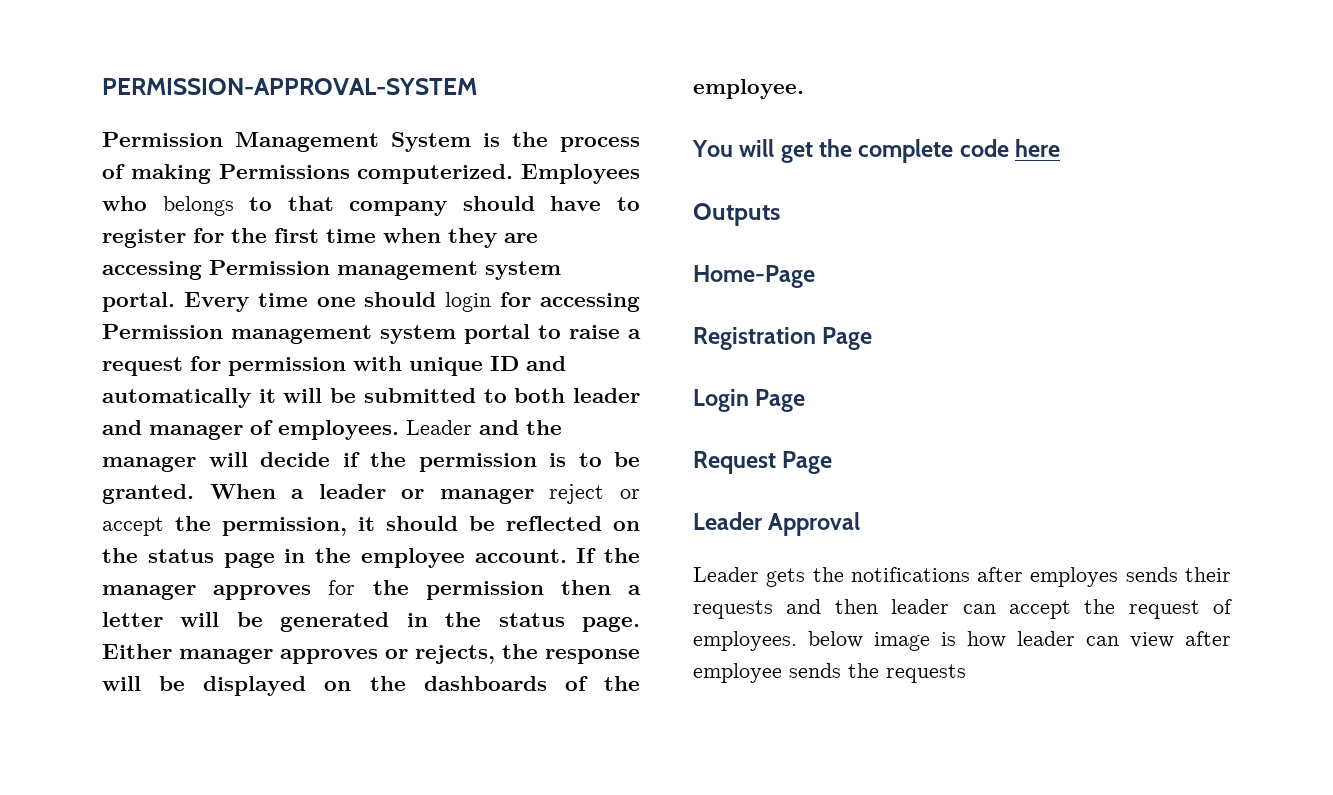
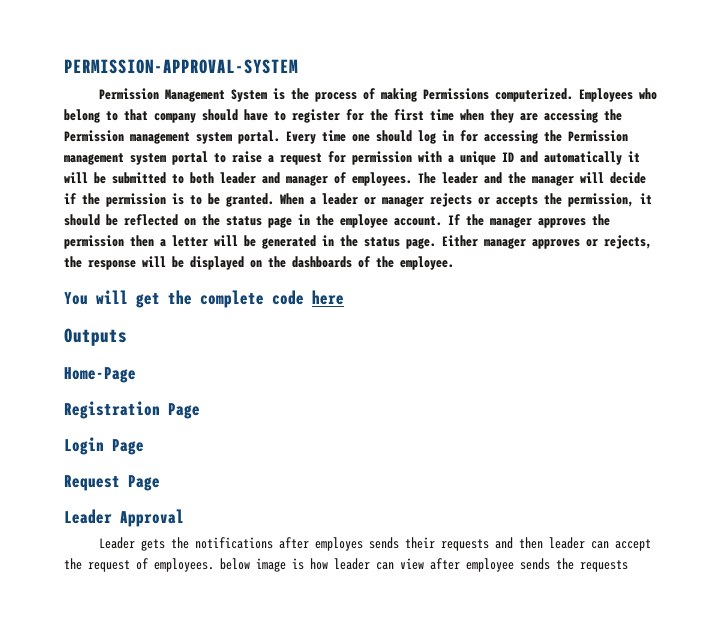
[162,196,234,216] belongs -> [64,109,100,123] belong
(202, 270) none -> [604,109,622,121] the
[445,292,492,312] login -> [418,130,454,144] log in
(640, 302) none -> [544,130,562,142] the
(402, 363) none -> [448,155,454,163] a
[406,420,472,435] Leader -> [418,172,478,184] The leader
[549,484,640,504] [102,517,164,536] reject or accept -> [430,193,538,207] rejects or accepts
[328,580,356,595] for -> (586, 223) none

